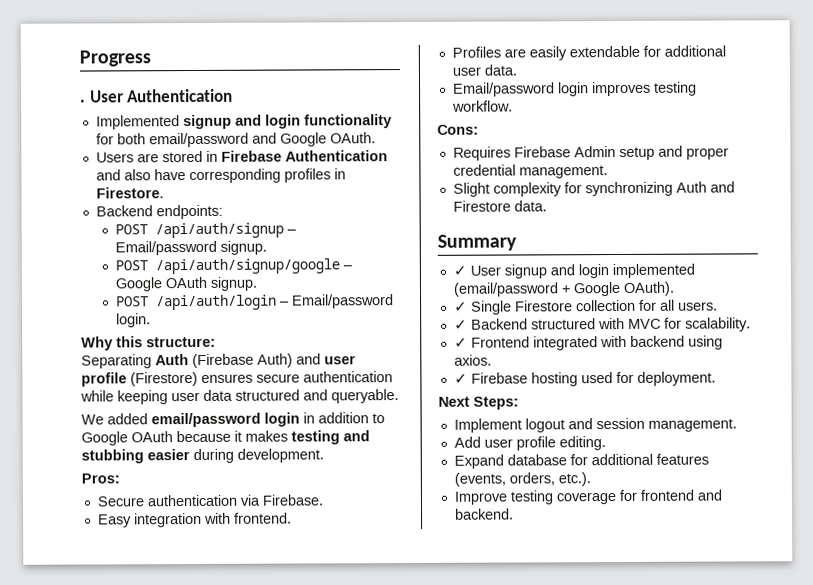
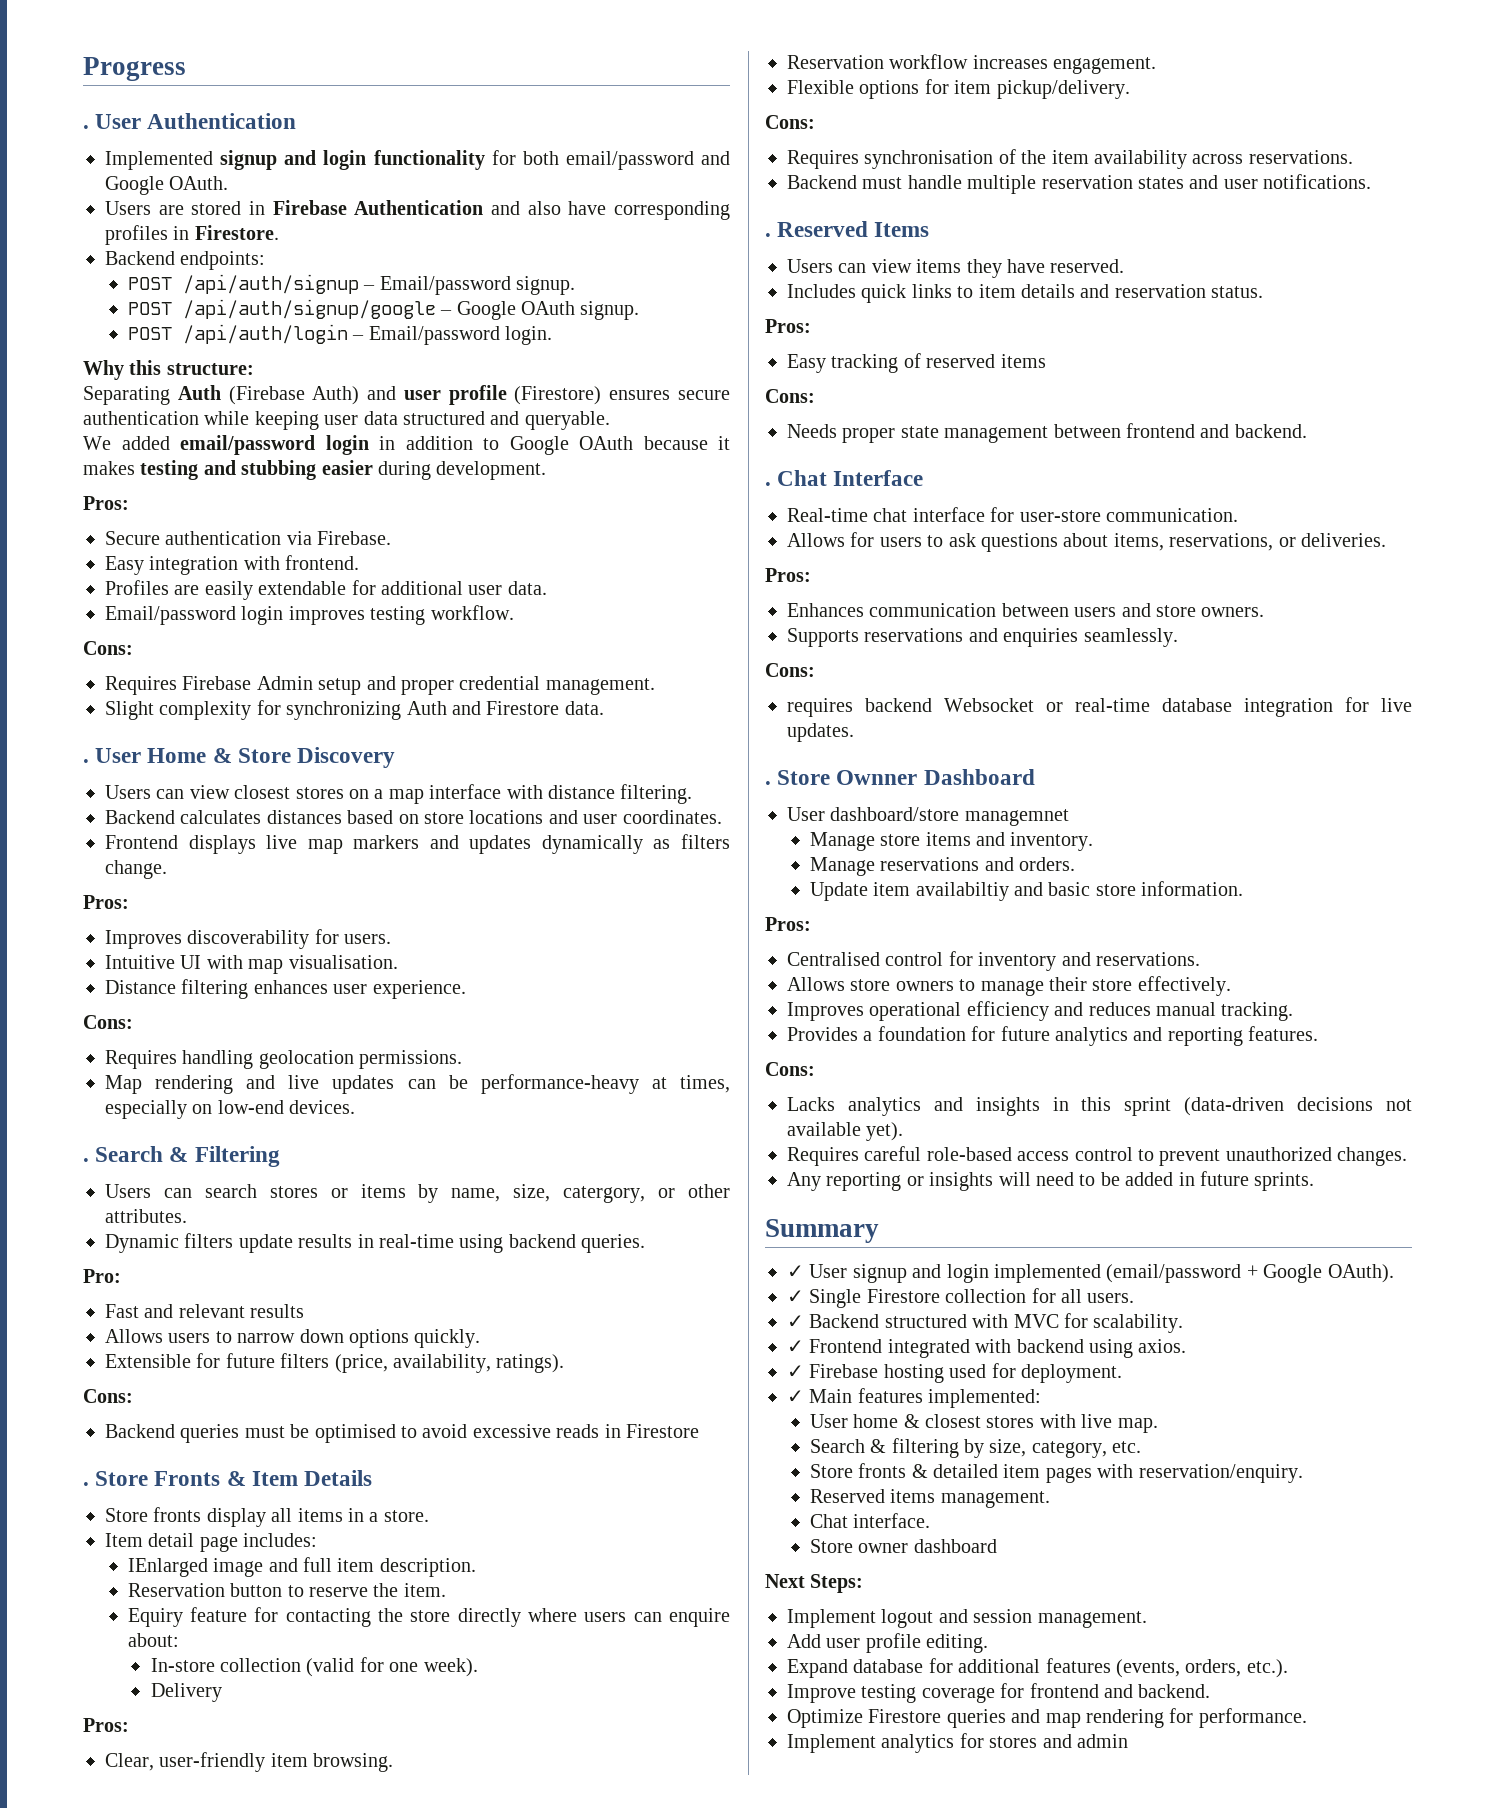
(547, 206) none -> [83,747,396,768] [105,784,693,804] [105,810,722,824] [105,834,730,854] [105,860,167,879] [83,895,129,909] [105,929,392,949] [105,955,398,974] [105,979,466,999] [83,1015,133,1029] [105,1050,463,1069] [105,1074,730,1094] [105,1100,356,1119] [83,1146,280,1167] [105,1184,730,1203] [105,1209,187,1223] [105,1233,646,1253] [83,1269,121,1283] [105,1304,305,1318] [105,1329,481,1348] [105,1353,565,1373] [83,1389,133,1403] [105,1424,699,1443] [83,1470,373,1486] [105,1507,429,1527] [105,1533,318,1552] [127,1557,476,1577] [127,1583,446,1597] [127,1607,730,1627] [127,1633,179,1647] [150,1657,478,1677] [150,1683,222,1702] [83,1718,129,1732] [105,1752,394,1772] [787,54,1157,74] [787,79,1130,99] [765,115,815,129] [787,149,1353,169] [787,174,1372,194] [765,221,930,237] [787,259,1125,278] [787,284,1264,303] [765,319,811,333] [787,353,1046,373] [765,389,815,403] [787,423,1307,443] [765,470,924,486] [787,507,1238,522] [787,532,1386,552] [765,568,811,582] [787,603,1265,617] [787,628,1178,647] [765,663,815,677] [787,697,1412,717] [787,723,854,742] [765,769,1035,785] [787,807,1069,826] [809,832,1094,851] [809,857,1075,876] [809,881,1244,901] [765,917,811,931] [787,951,1200,971] [787,976,1231,996] [787,1001,1294,1021] [787,1026,1319,1046] [765,1062,815,1076] [787,1097,1412,1116] [787,1122,904,1141] [787,1146,1408,1166] [787,1171,1315,1191] // . User Home & Store Discovery // Users can view closest stores on a map interface with distance filtering. // Backend calculates distances based on store locations and user coordinates. // Frontend displays live map markers and updates dynamically as filters change. // Pros: // Improves discoverability for users. // Intuitive UI with map visualisation. // Distance filtering enhances user experience. // Cons: // Requires handling geolocation permissions. // Map rendering and live updates can be performance-heavy at times, especially on low-end devices. // . Search & Filtering // Users can search stores or items by name, size, catergory, or other attributes. // Dynamic filters update results in real-time using backend queries. // Pro: // Fast and relevant results // Allows users to narrow down options quickly. // Extensible for future filters (price, availability, ratings). // Cons: // Backend queries must be optimised to avoid excessive reads in Firestore // . Store Fronts & Item Details // Store fronts display all items in a store. // Item detail page includes: // IEnlarged image and full item description. // Reservation button to reserve the item. // Equiry feature for contacting the store directly where users can enquire about: // In-store collection (valid for one week). // Delivery // Pros: // Clear, user-friendly item browsing. // Reservation workflow increases engagement. // Flexible options for item pickup/delivery. // Cons: // Requires synchronisation of the item availability across reservations. // Backend must handle multiple reservation states and user notifications. // . Reserved Items // Users can view items they have reserved. // Includes quick links to item details and reservation status. // Pros: // Easy tracking of reserved items // Cons: // Needs proper state management between frontend and backend. // . Chat Interface // Real-time chat interface for user-store communication. // Allows for users to ask questions about items, reservations, or deliveries. // Pros: // Enhances communication between users and store owners. // Supports reservations and enquiries seamlessly. // Cons: // requires backend Websocket or real-time database integration for live updates. // . Store Ownner Dashboard // User dashboard/store managemnet // Manage store items and inventory. // Manage reservations and orders. // Update item availabiltiy and basic store information. // Pros: // Centralised control for inventory and reservations. // Allows store owners to manage their store effectively. // Improves operational efficiency and reduces manual tracking. // Provides a foundation for future analytics and reporting features. // Cons: // Lacks analytics and insights in this sprint (data-driven decisions not available yet). // Requires careful role-based access control to prevent unauthorized changes. // Any reporting or insights will need to be added in future sprints.
(716, 378) none -> [787,1388,1042,1408] [809,1414,1158,1433] [809,1438,1142,1458] [809,1463,1303,1483] [809,1489,1050,1508] [809,1513,931,1528] [809,1539,997,1553] // ✓ Main features implemented: // User home & closest stores with live map. // Search & filtering by size, category, etc. // Store fronts & detailed item pages with reservation/enquiry. // Reserved items management. // Chat interface. // Store owner dashboard
(514, 514) none -> [787,1708,1307,1728] [787,1733,1128,1753] // Optimize Firestore queries and map rendering for performance. // Implement analytics for stores and admin

